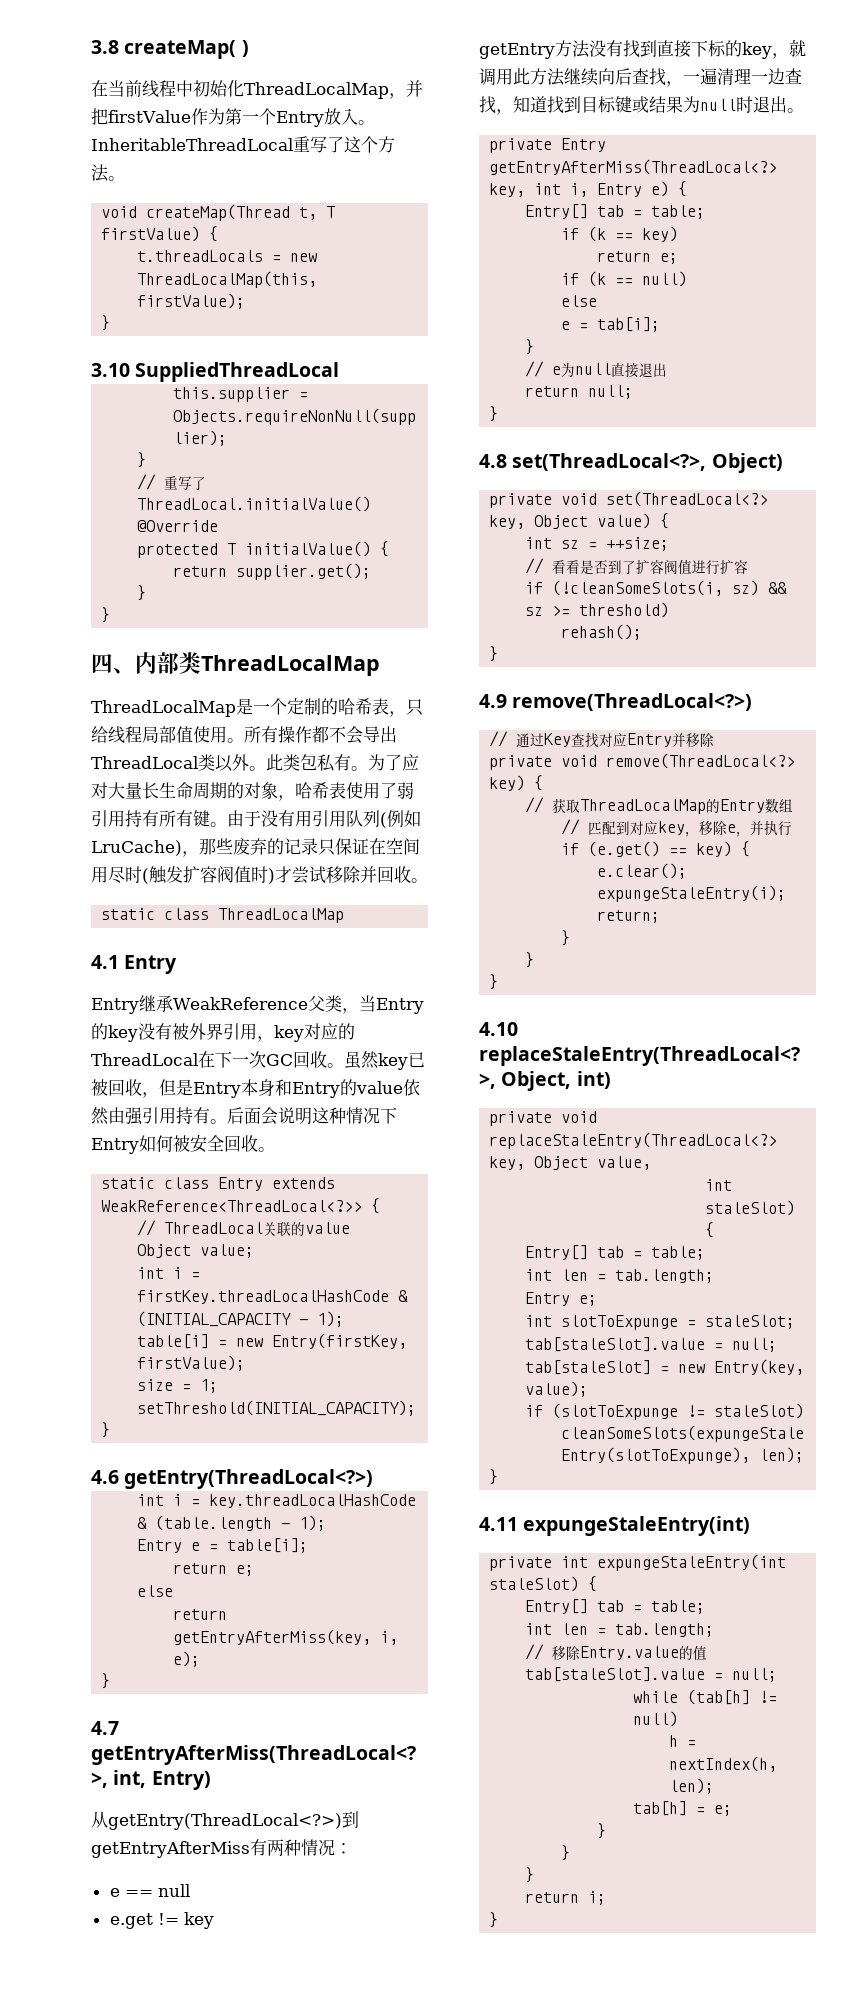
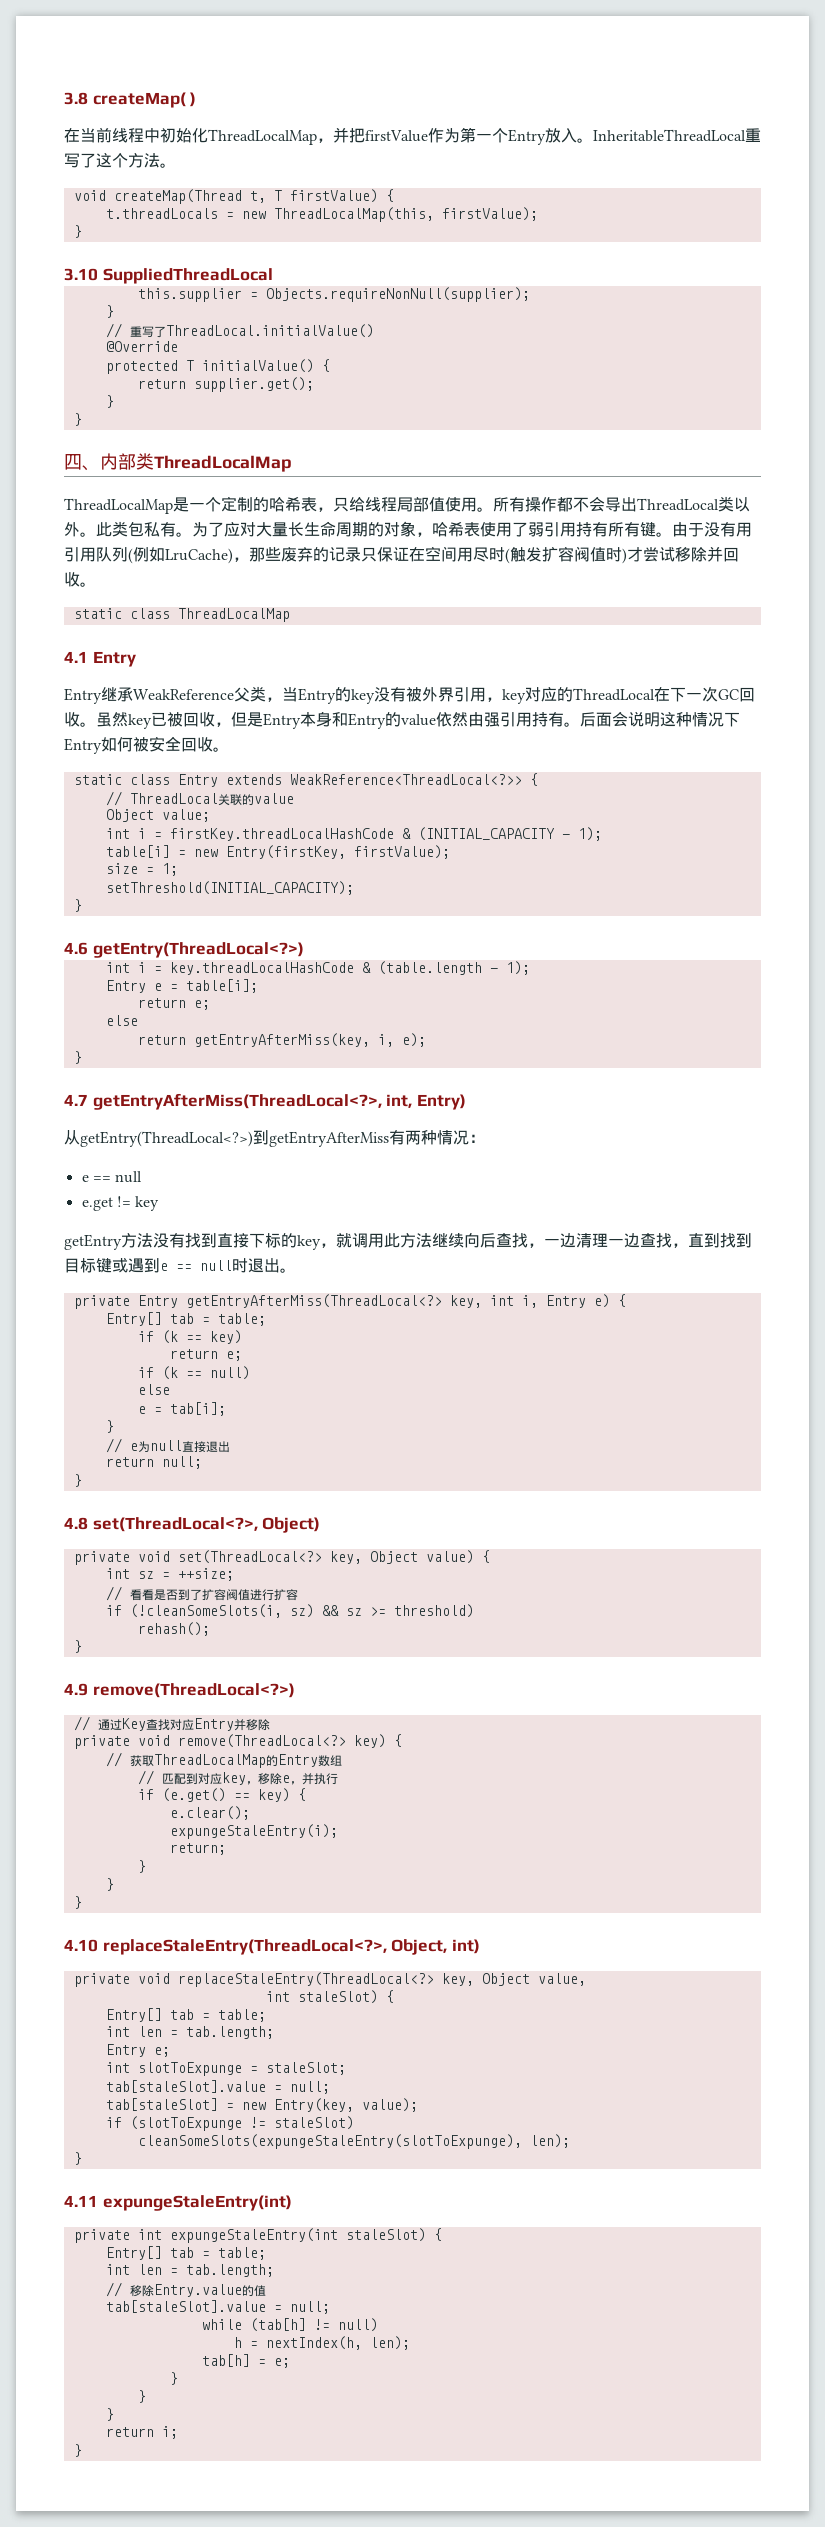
[700,68,717,85] 遍 -> [560,1233,576,1248] 边
[513,96,547,113] 知道 -> [688,1233,720,1248] 直到
[649,96,700,113] 结果为 -> [128,1258,192,1273] 遇到e ==

